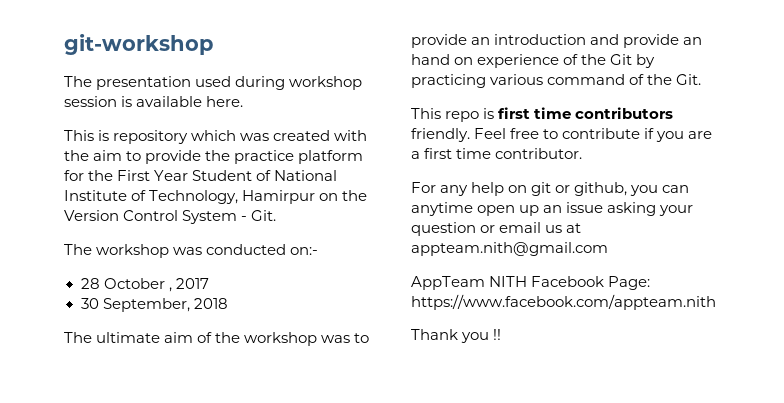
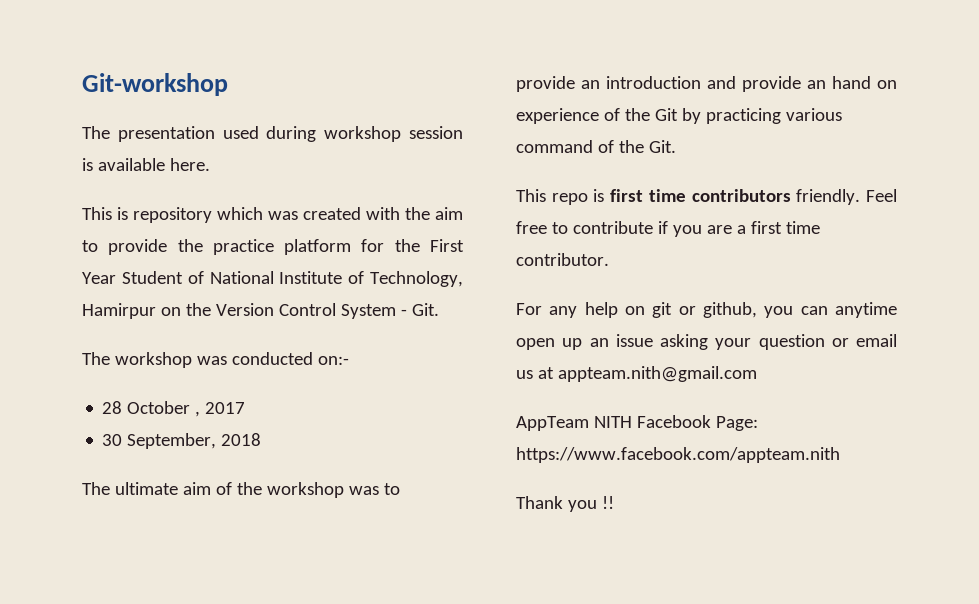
[64,34,213,55] git-workshop -> [82,73,228,96] Git-workshop

